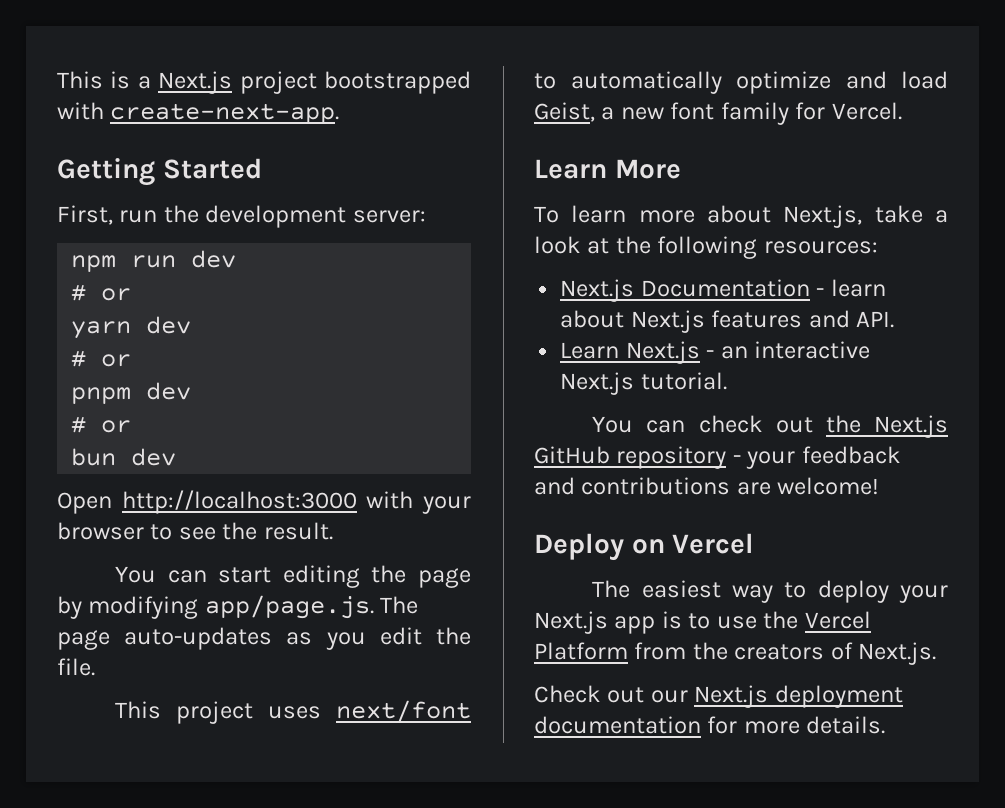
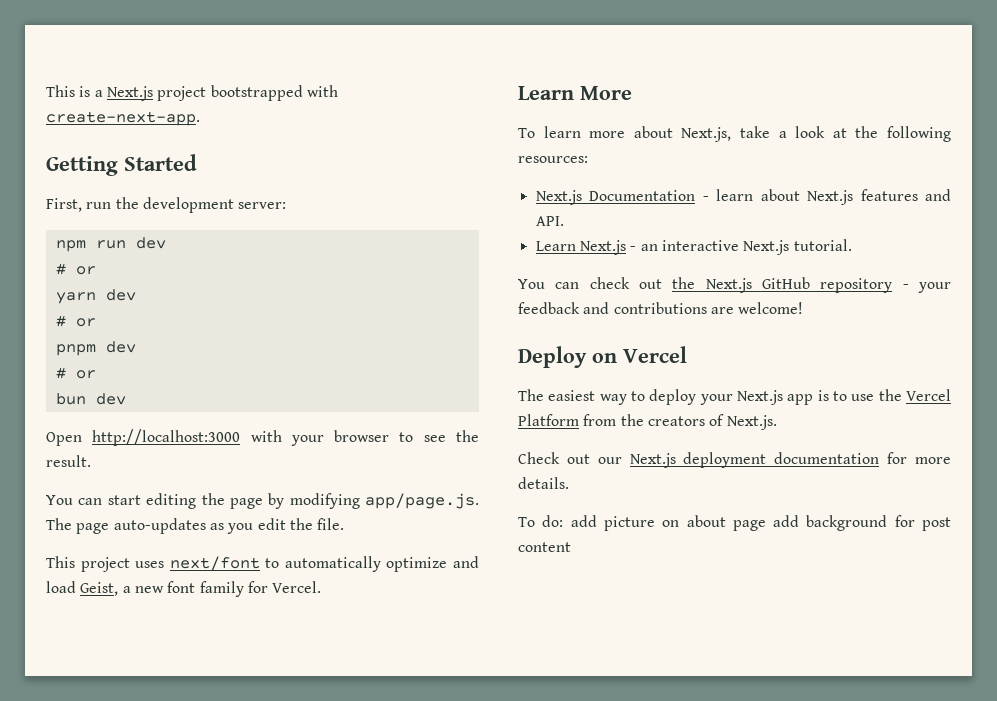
(886, 725) none -> [518,515,951,531] [518,542,571,552] // To do: add picture on about page add background for post content

